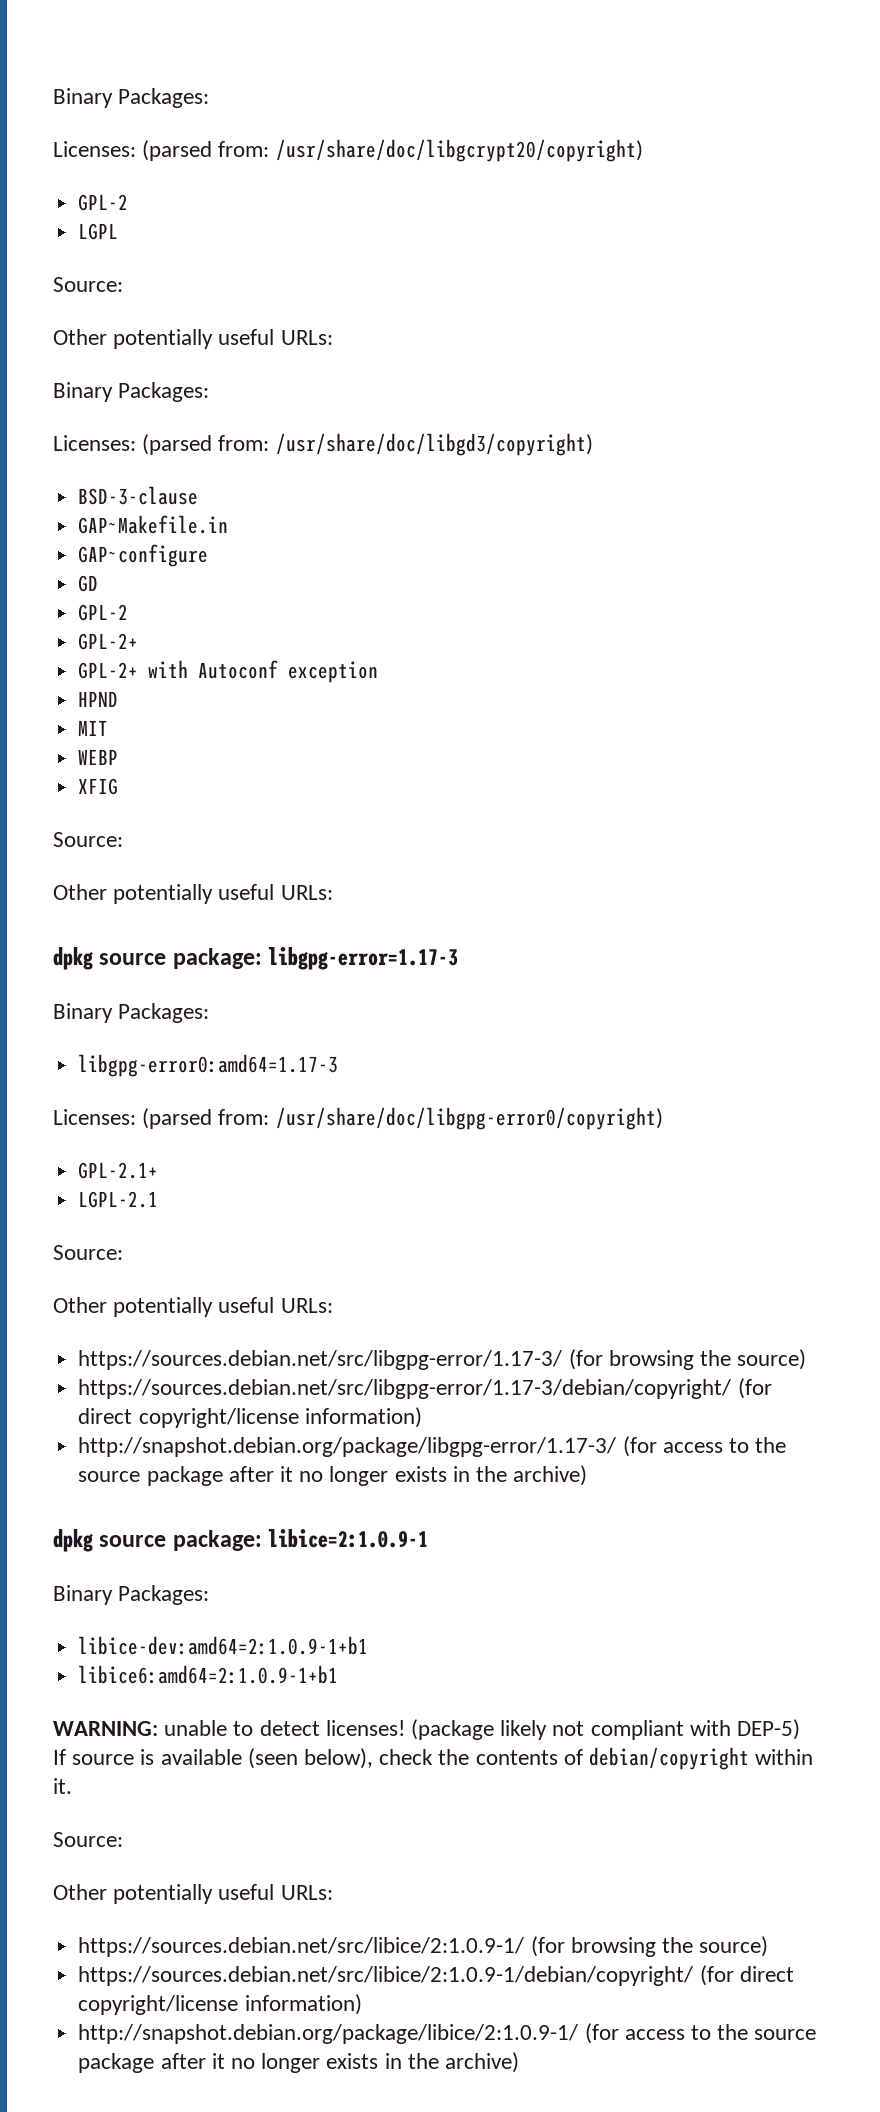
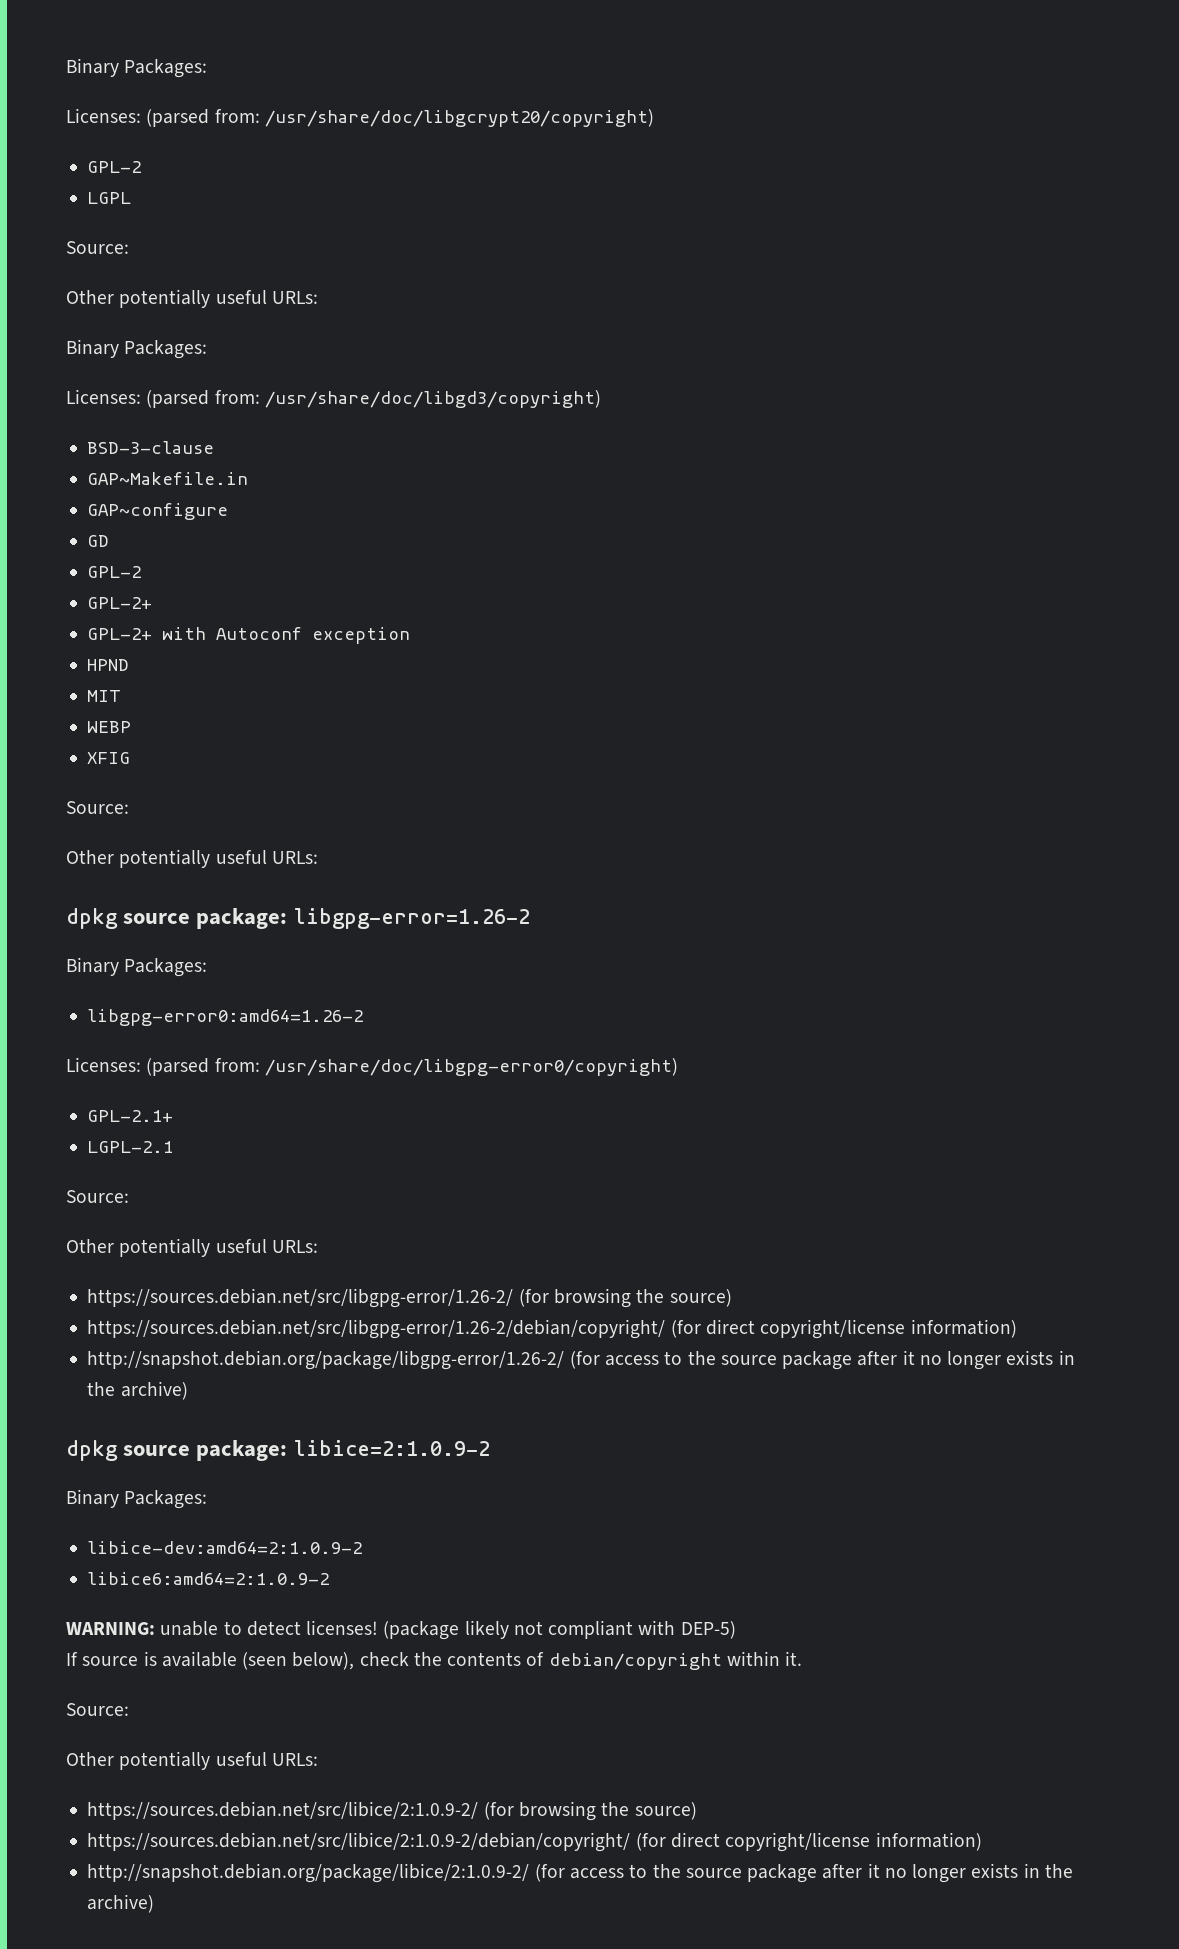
[268,947,459,970] [53,1003,210,1023] [78,1054,339,1077] libgpg-error=1.17-3 // Binary Packages: // libgpg-error0:amd64=1.17-3 -> [293,908,531,929] [66,957,208,977] [87,1009,364,1026] libgpg-error=1.26-2 // Binary Packages: // libgpg-error0:amd64=1.26-2
[78,1349,807,1370] [78,1378,772,1399] [78,1407,422,1428] [78,1437,617,1457] https://sources.debian.net/src/libgpg-error/1.17-3/ (for browsing the source) // https://sources.debian.net/src/libgpg-error/1.17-3/debian/copyright/ (for direct copyright/license information) // http://snapshot.debian.org/package/libgpg-error/1.17-3/ -> [87,1288,732,1308] [87,1319,1017,1339] [87,1350,565,1370] https://sources.debian.net/src/libgpg-error/1.26-2/ (for browsing the source) // https://sources.debian.net/src/libgpg-error/1.26-2/debian/copyright/ (for direct copyright/license information) // http://snapshot.debian.org/package/libgpg-error/1.26-2/
[268,1529,429,1548] [53,1585,210,1605] [78,1636,369,1655] [78,1665,339,1684] libice=2:1.0.9-1 // Binary Packages: // libice-dev:amd64=2:1.0.9-1+b1 // libice6:amd64=2:1.0.9-1+b1 -> [293,1440,491,1456] [66,1489,208,1509] [87,1541,363,1554] [87,1572,330,1585] libice=2:1.0.9-2 // Binary Packages: // libice-dev:amd64=2:1.0.9-2 // libice6:amd64=2:1.0.9-2
[78,1936,769,1957] [78,1965,794,1986] [78,1994,362,2015] [78,2024,579,2044] https://sources.debian.net/src/libice/2:1.0.9-1/ (for browsing the source) // https://sources.debian.net/src/libice/2:1.0.9-1/debian/copyright/ (for direct copyright/license information) // http://snapshot.debian.org/package/libice/2:1.0.9-1/ -> [87,1801,697,1821] [87,1832,982,1852] [87,1863,530,1883] https://sources.debian.net/src/libice/2:1.0.9-2/ (for browsing the source) // https://sources.debian.net/src/libice/2:1.0.9-2/debian/copyright/ (for direct copyright/license information) // http://snapshot.debian.org/package/libice/2:1.0.9-2/

